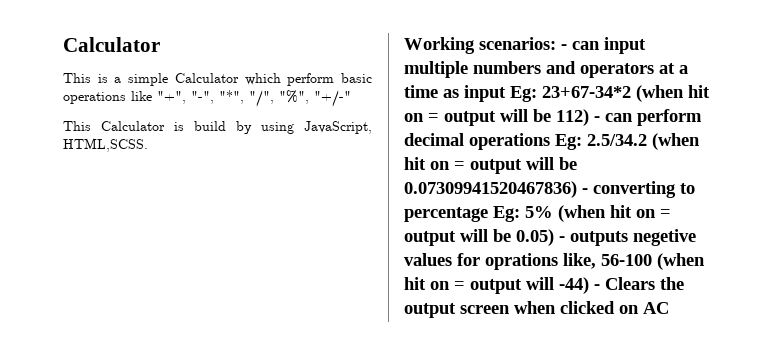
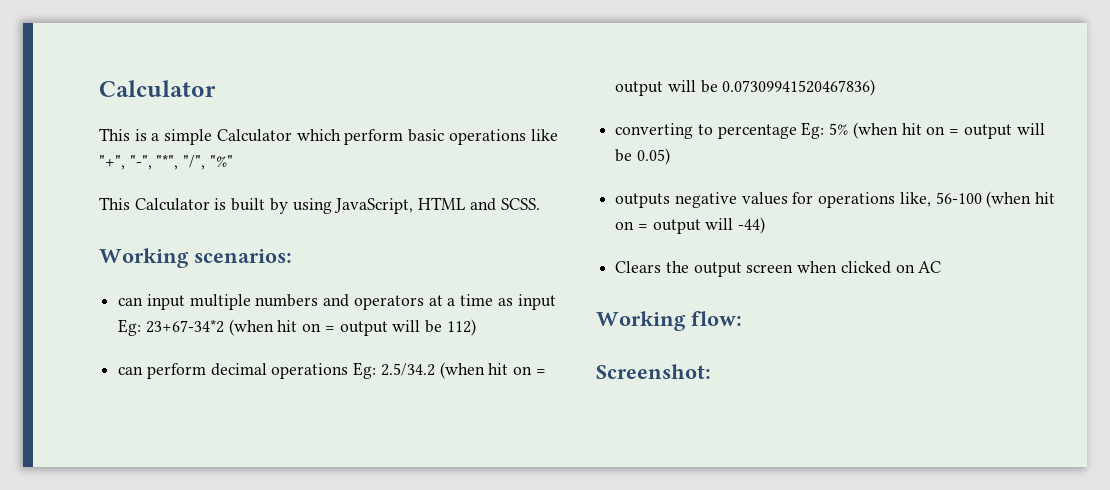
[279,90,351,107] "%", "+/-" -> [209,155,233,167] "%"
[194,121,226,131] build -> [231,198,266,211] built
[63,138,148,152] HTML,SCSS. -> [418,197,540,211] HTML and SCSS.
[561,44,567,50] - -> (292, 256) //
[594,116,600,122] - -> (476, 327) //
[582,188,588,194] - -> (876, 87) //
[559,229,696,246] - outputs negetive -> [615,192,737,208] // outputs negative
[485,253,558,270] oprations -> [818,192,896,208] operations
[594,284,600,290] - -> (766, 225) //
(669, 308) none -> [596,311,742,331] [596,364,711,379] // Working flow: // Screenshot:

